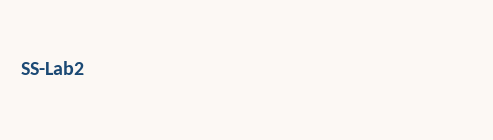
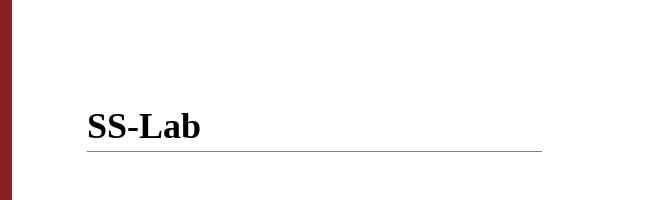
[21,61,84,75] SS-Lab2 -> [87,113,201,138] SS-Lab

